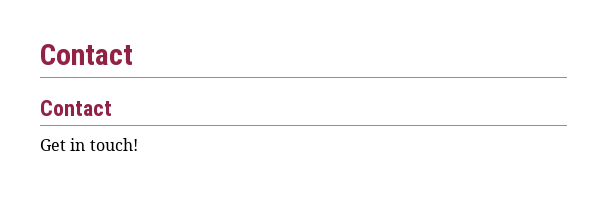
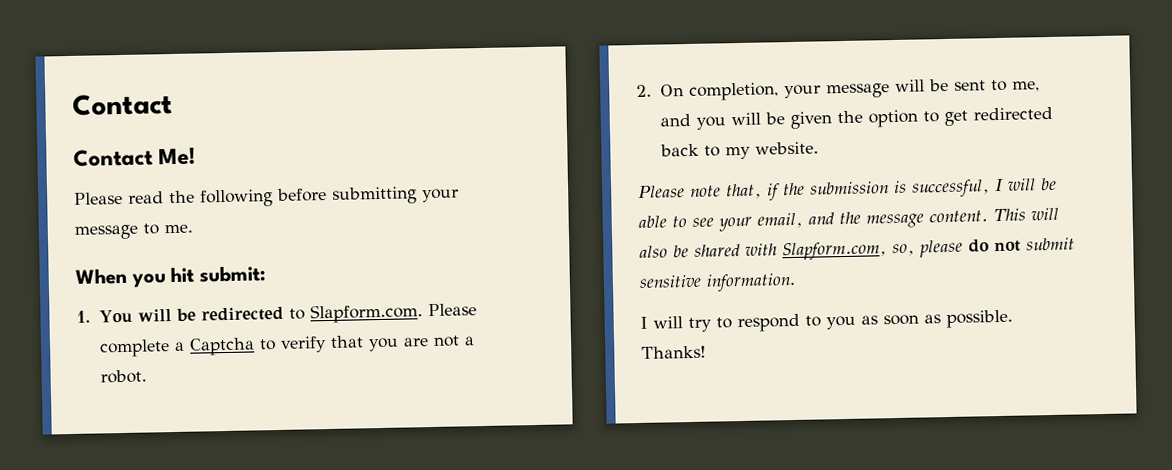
[40,138,138,151] // Get in touch! -> [158,147,197,166] [74,186,459,208] [74,223,193,240] [75,265,266,288] [76,303,477,324] [98,335,475,358] [99,369,147,384] [636,78,1040,101] [659,106,1053,130] [659,141,819,160] [638,177,1057,201] [638,207,1059,232] [639,237,1075,261] [639,272,796,292] [640,309,1013,333] [641,345,706,359] Me! // Please read the following before submitting your message to me. // When you hit submit: // 1. You will be redirected to Slapform.com. Please complete a Captcha to verify that you are not a robot. // 2. On completion, your message will be sent to me, and you will be given the option to get redirected back to my website. // Please note that, if the submission is successful, I will be able to see your email, and the message content. This will also be shared with Slapform.com, so, please do not submit sensitive information. // I will try to respond to you as soon as possible. Thanks!

